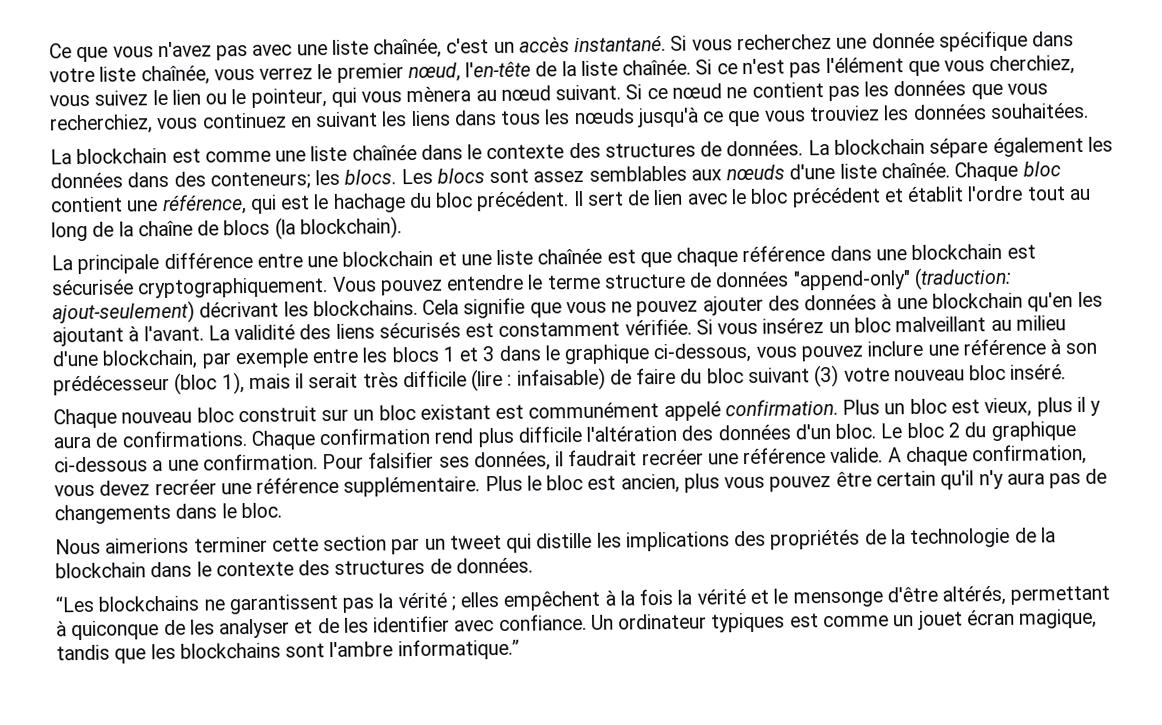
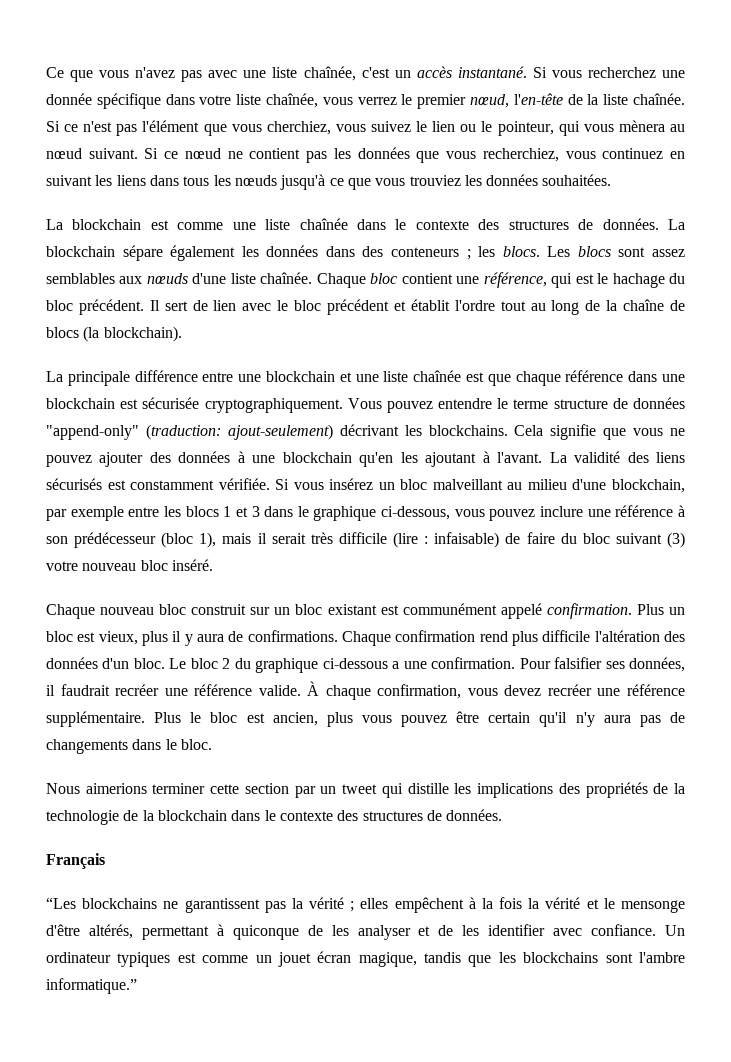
[209,171,311,190] conteneurs; -> [391,247,471,260] conteneurs ;
[887,447,902,463] A -> [307,681,320,696] À
(533, 565) none -> [46,853,105,869] // Français

